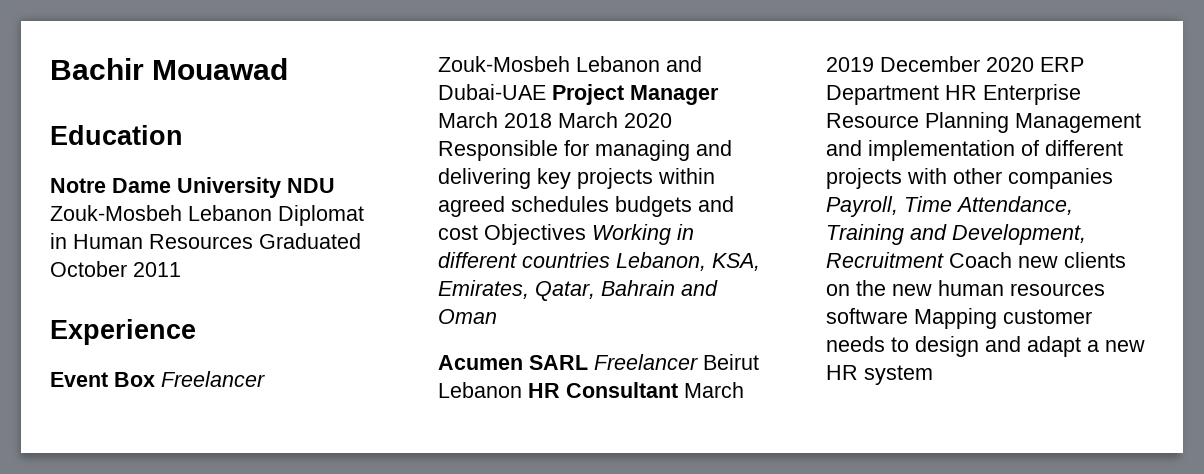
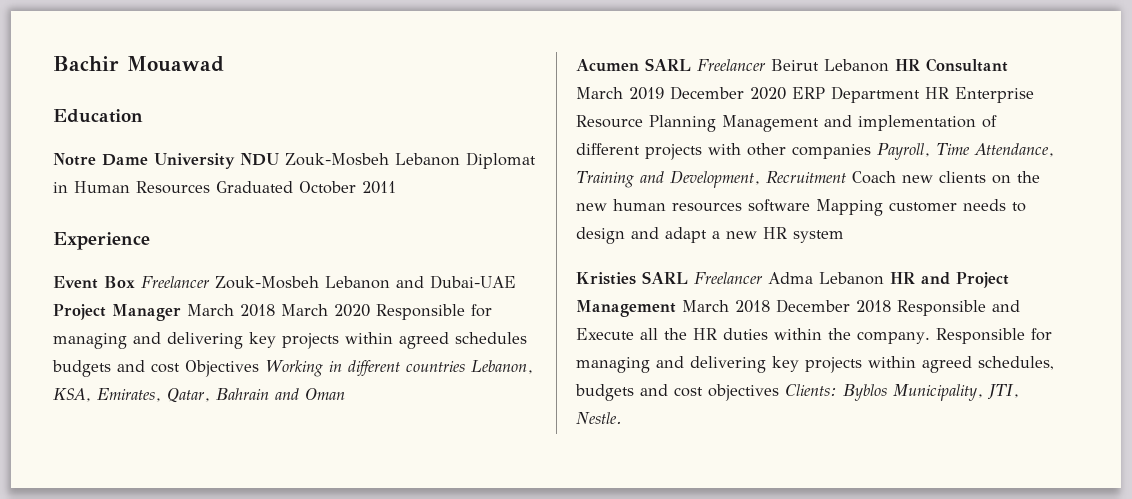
(933, 375) none -> [576,271,1009,288] [576,299,1020,317] [576,328,1052,344] [576,356,1054,373] [575,384,1019,401] [576,412,622,424] // Kristies SARL Freelancer Adma Lebanon HR and Project Management March 2018 December 2018 Responsible and Execute all the HR duties within the company. Responsible for managing and delivering key projects within agreed schedules, budgets and cost objectives Clients: Byblos Municipality, JTI, Nestle.

